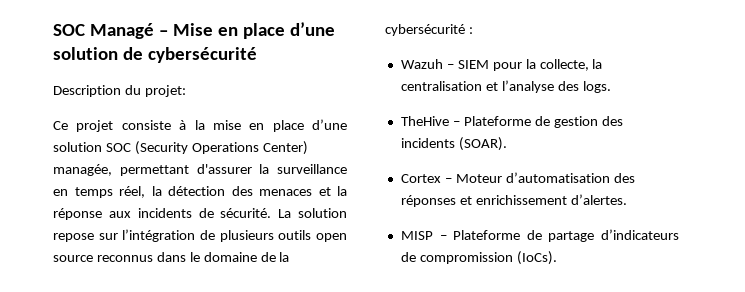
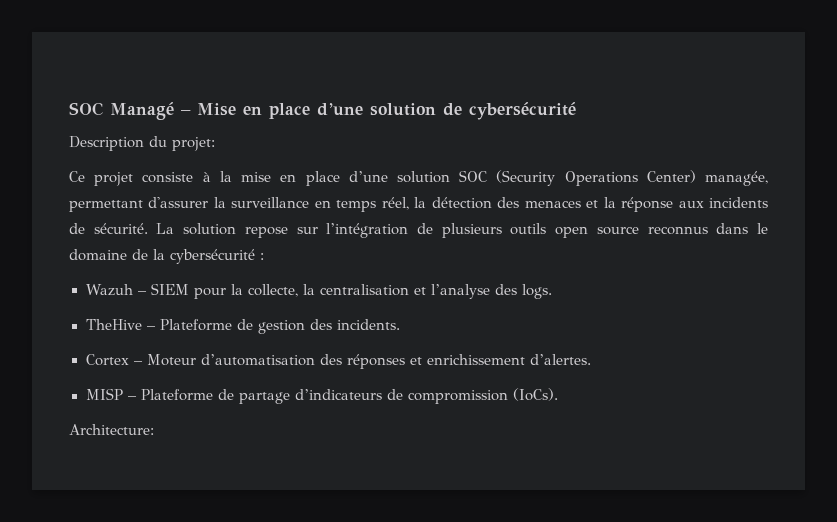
[400,137,507,151] incidents (SOAR). -> [336,319,400,330] incidents.
(557, 258) none -> [69,424,154,435] // Architecture:

